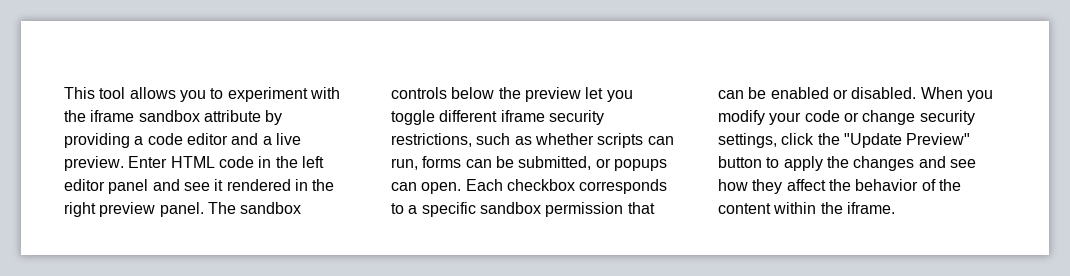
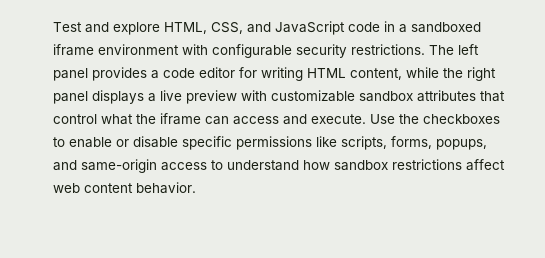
[64,87,340,102] [64,110,283,125] [64,133,301,148] [64,156,324,171] [64,179,335,194] [64,202,302,217] [391,87,633,102] [391,110,604,125] [391,133,674,148] [391,156,667,171] [391,179,668,194] [391,202,655,217] [718,87,993,102] [718,110,975,125] [718,133,971,148] [718,156,976,171] [718,179,961,194] [718,202,895,214] This tool allows you to experiment with the iframe sandbox attribute by providing a code editor and a live preview. Enter HTML code in the left editor panel and see it rendered in the right preview panel. The sandbox controls below the preview let you toggle different iframe security restrictions, such as whether scripts can run, forms can be submitted, or popups can open. Each checkbox corresponds to a specific sandbox permission that can be enabled or disabled. When you modify your code or change security settings, click the "Update Preview" button to apply the changes and see how they affect the behavior of the content within the iframe. -> [53,21,481,35] [53,44,479,58] [53,67,496,81] [53,90,505,104] [53,113,500,125] [53,136,487,150] [53,159,505,173] [53,182,196,194] Test and explore HTML, CSS, and JavaScript code in a sandboxed iframe environment with configurable security restrictions. The left panel provides a code editor for writing HTML content, while the right panel displays a live preview with customizable sandbox attributes that control what the iframe can access and execute. Use the checkboxes to enable or disable specific permissions like scripts, forms, popups, and same-origin access to understand how sandbox restrictions affect web content behavior.

